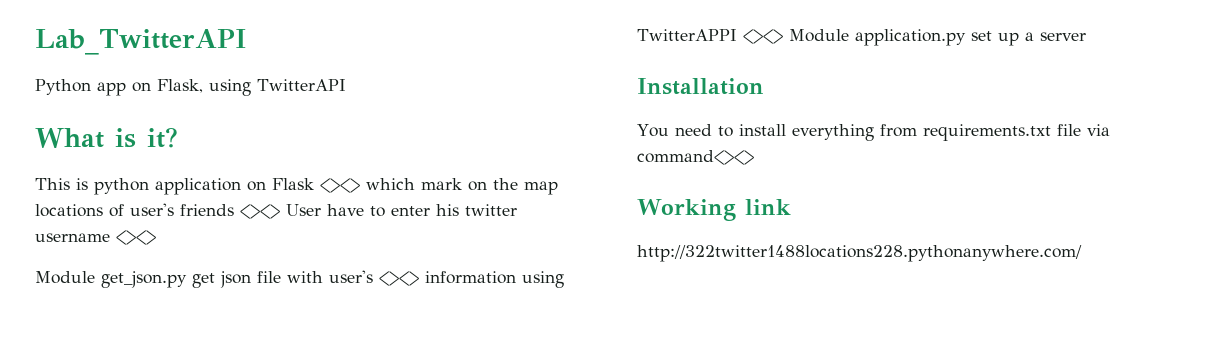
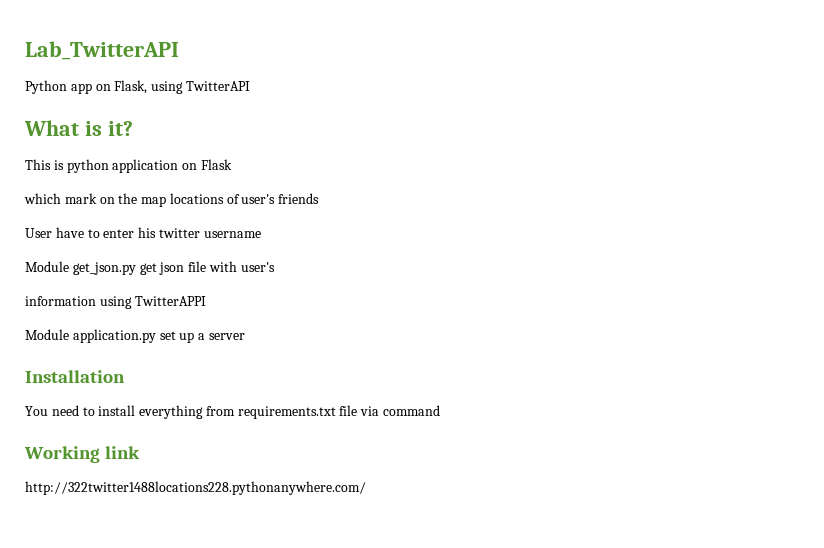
[320,178,360,193] <><> -> (232, 164) //
[240,204,280,219] <><> -> (320, 198) //
[116,230,156,245] <><> -> (261, 234) none
[379,271,419,286] <><> -> (275, 267) //
[742,29,783,44] <><> -> (206, 301) //
[637,150,754,165] command<><> -> [383,405,441,416] command

